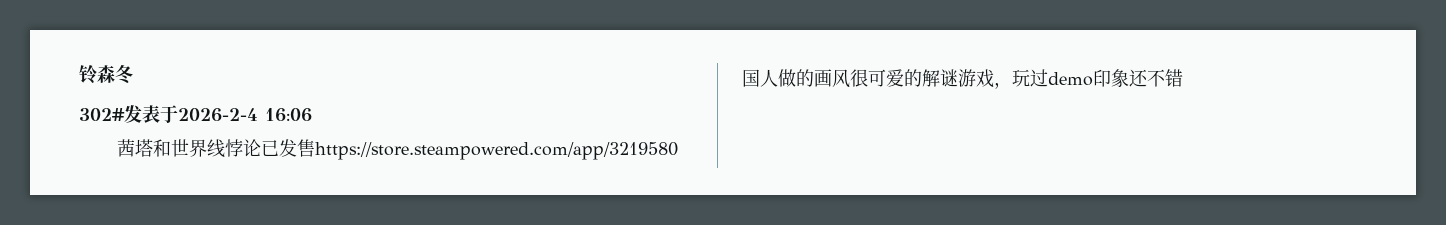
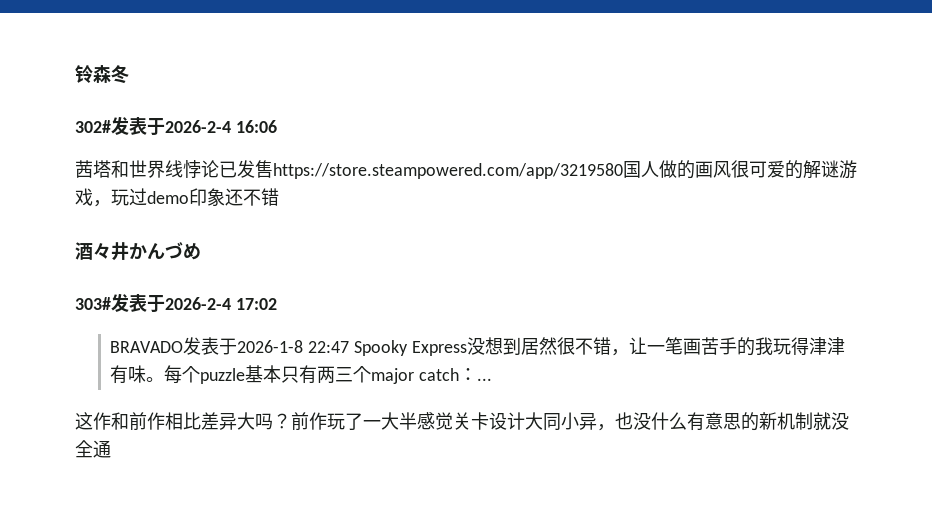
(1183, 78) none -> [75,242,201,261] [75,293,277,312] [110,337,845,356] [110,365,493,384] [75,412,849,431] [75,440,111,458] // 酒々井かんづめ // 303#发表于2026-2-4 17:02 // BRAVADO发表于2026-1-8 22:47 Spooky Express没想到居然很不错，让一笔画苦手的我玩得津津有味。每个puzzle基本只有两三个major catch：... // 这作和前作相比差异大吗？前作玩了一大半感觉关卡设计大同小异，也没什么有意思的新机制就没全通

